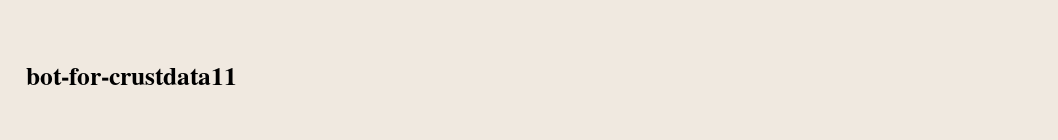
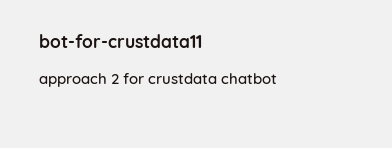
(237, 76) none -> [39,73,278,87] // approach 2 for crustdata chatbot

